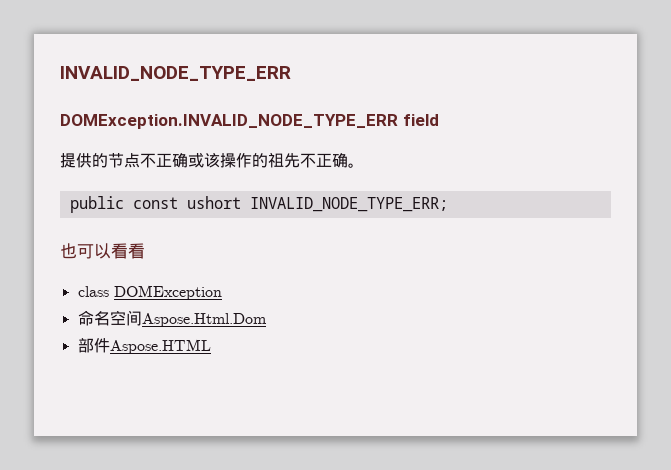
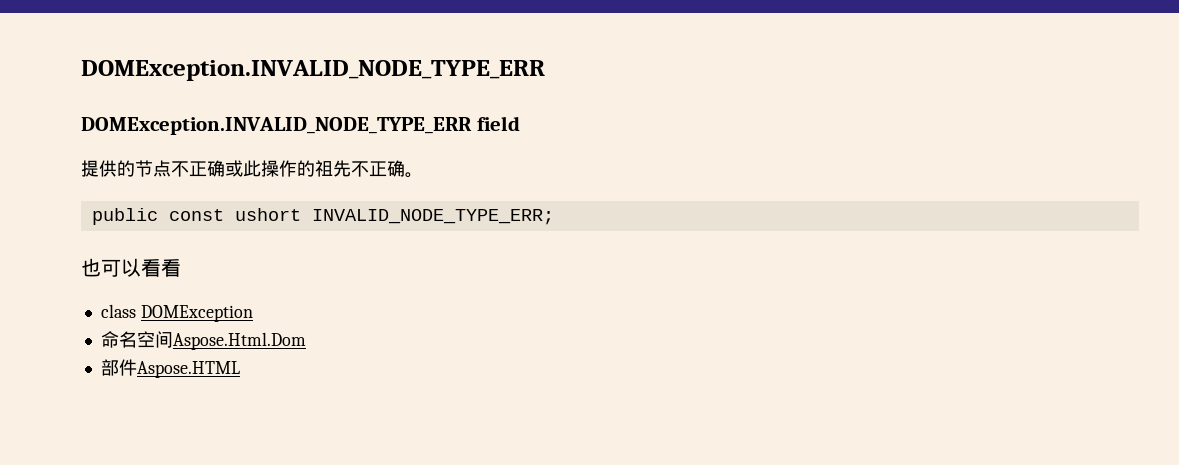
[60,66,291,81] INVALID_NODE_TYPE_ERR -> [81,60,545,81] DOMException.INVALID_NODE_TYPE_ERR
[204,153,220,168] 该 -> [243,160,261,177] 此

